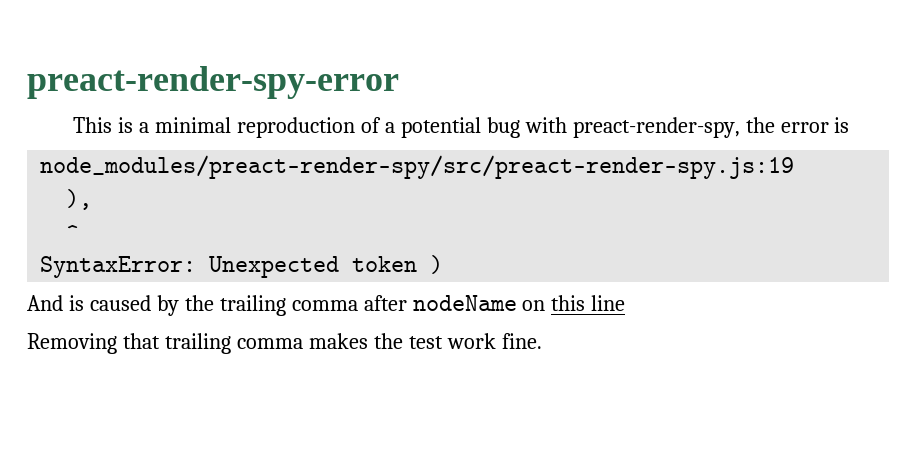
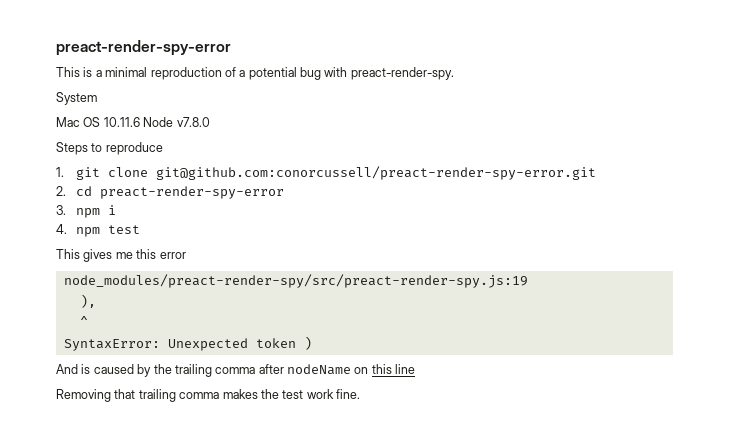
[572,117,775,138] preact-render-spy, the -> [350,67,454,80] [56,92,97,105] [56,117,210,127] [56,142,163,155] [56,166,596,180] [56,186,284,199] [56,205,116,218] [56,224,140,237] [56,249,157,262] preact-render-spy. // System // Mac OS 10.11.6 Node v7.8.0 // Steps to reproduce // 1. git clone git@github.com:conorcussell/preact-render-spy-error.git // 2. cd preact-render-spy-error // 3. npm i // 4. npm test // This gives me this
[834,117,850,133] is -> (186, 255) none

